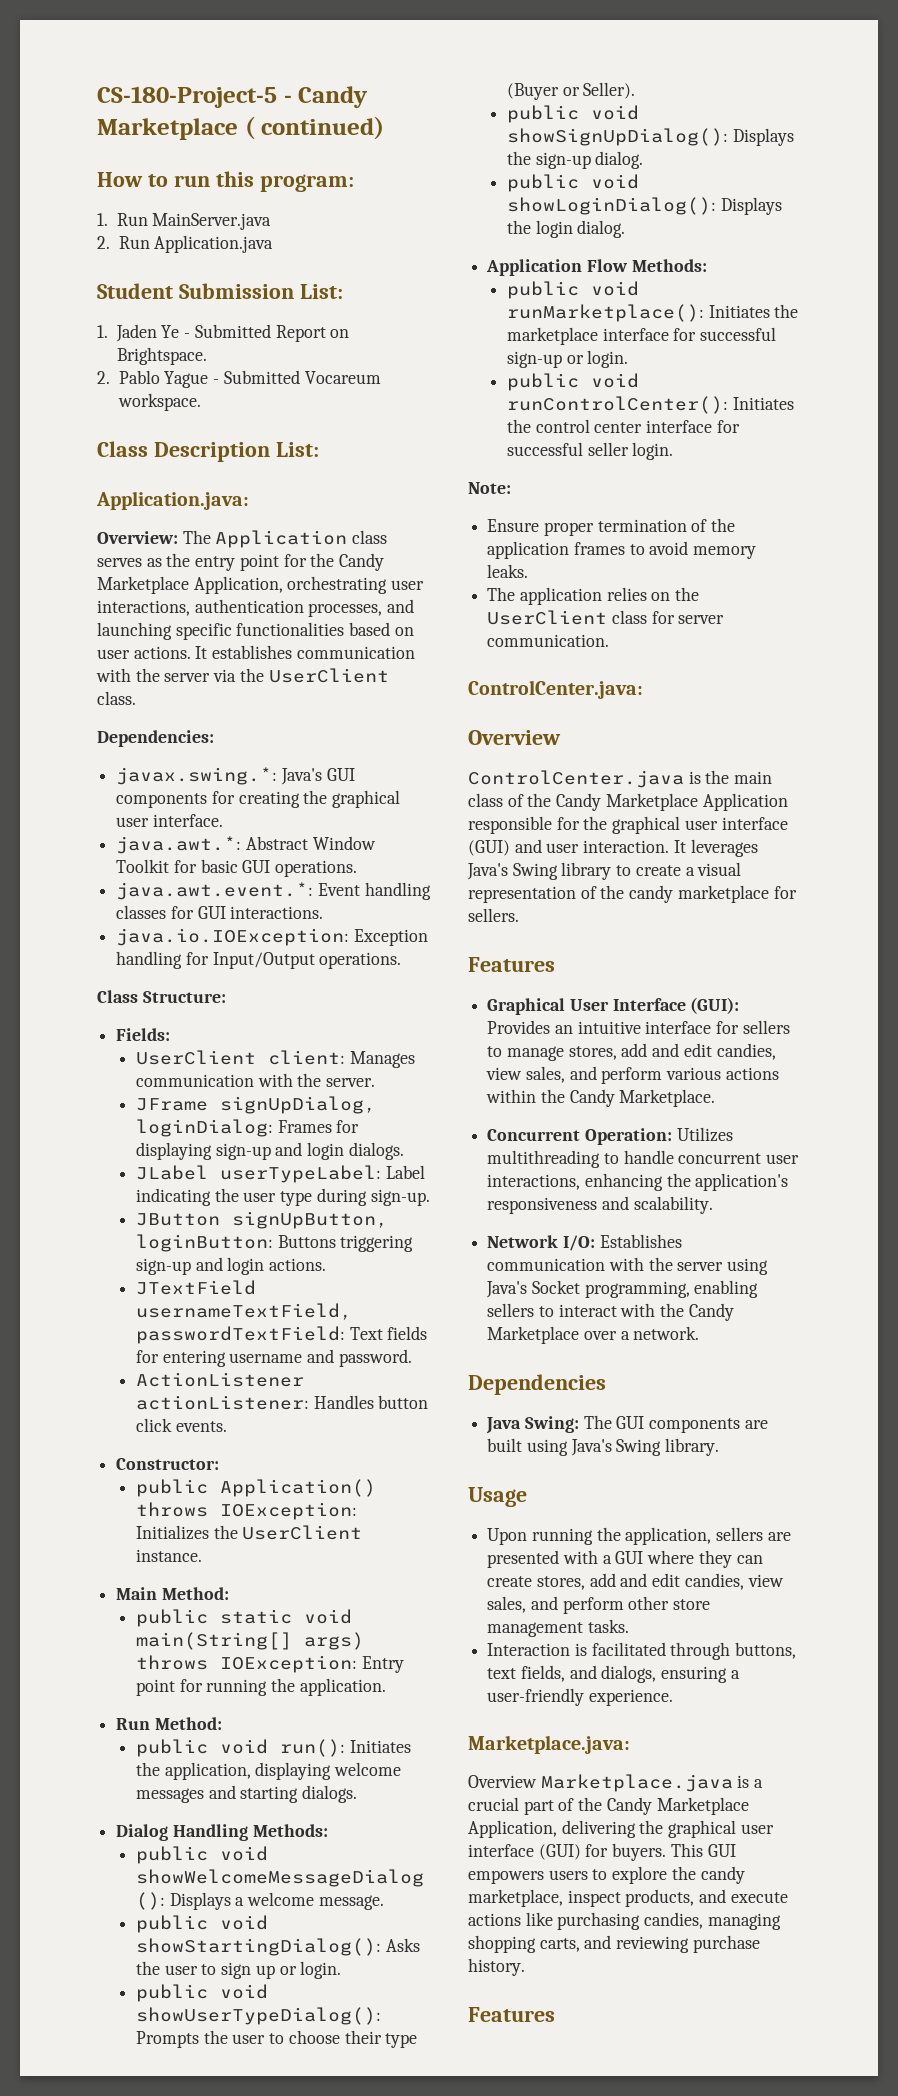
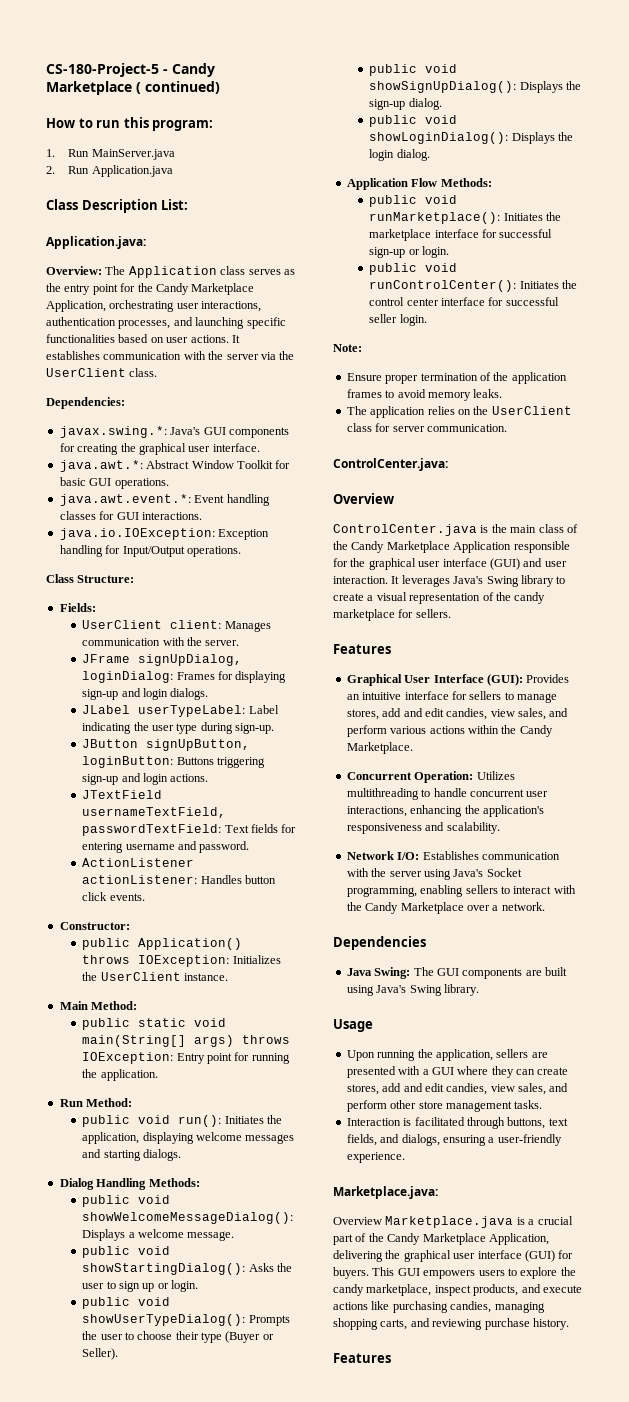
[97,283,343,299] [97,324,350,342] [116,347,207,365] [97,370,381,388] [117,393,201,411] // Student Submission List: // 1. Jaden Ye - Submitted Report on Brightspace. // 2. Pablo Yague - Submitted Vocareum workspace. -> (173, 171) none

